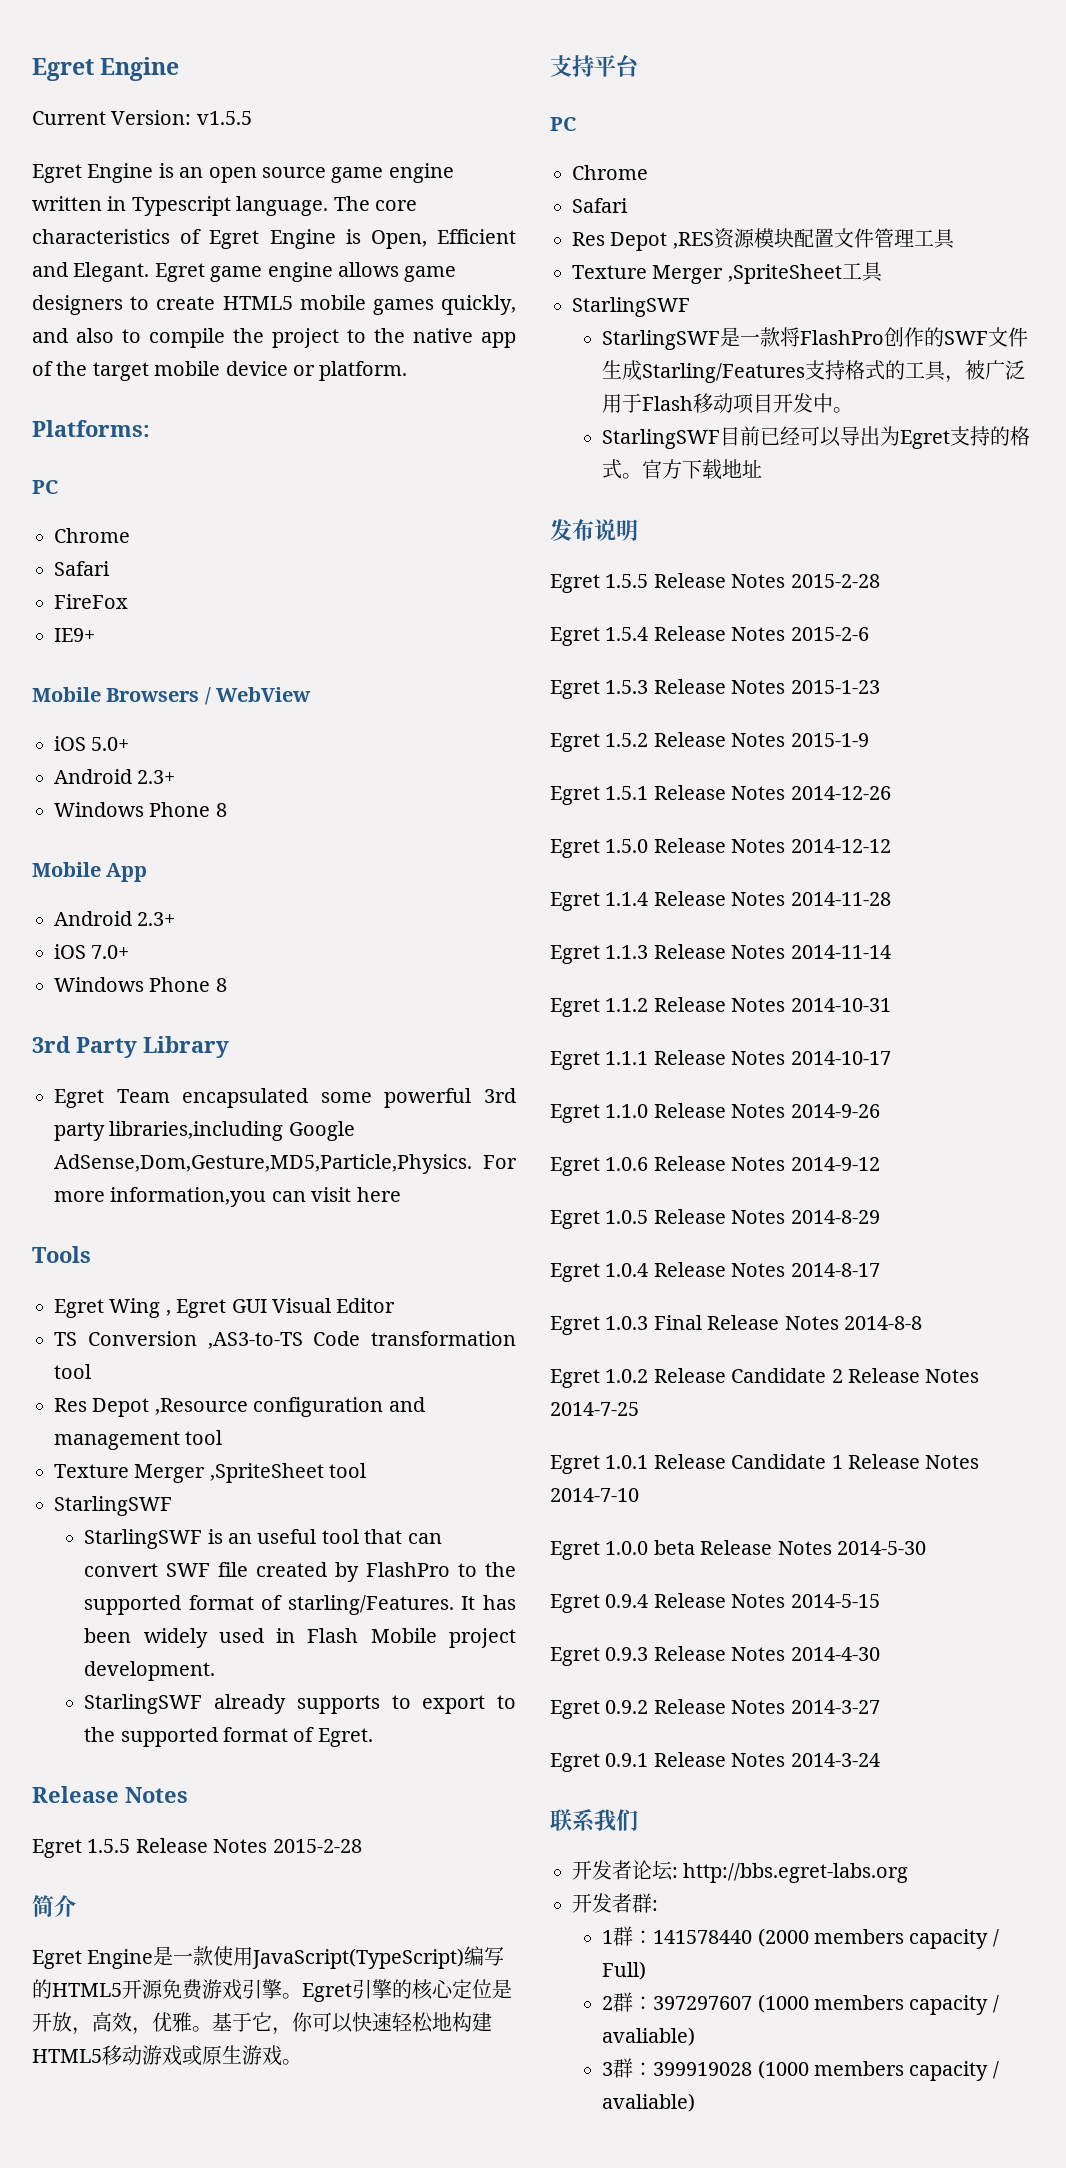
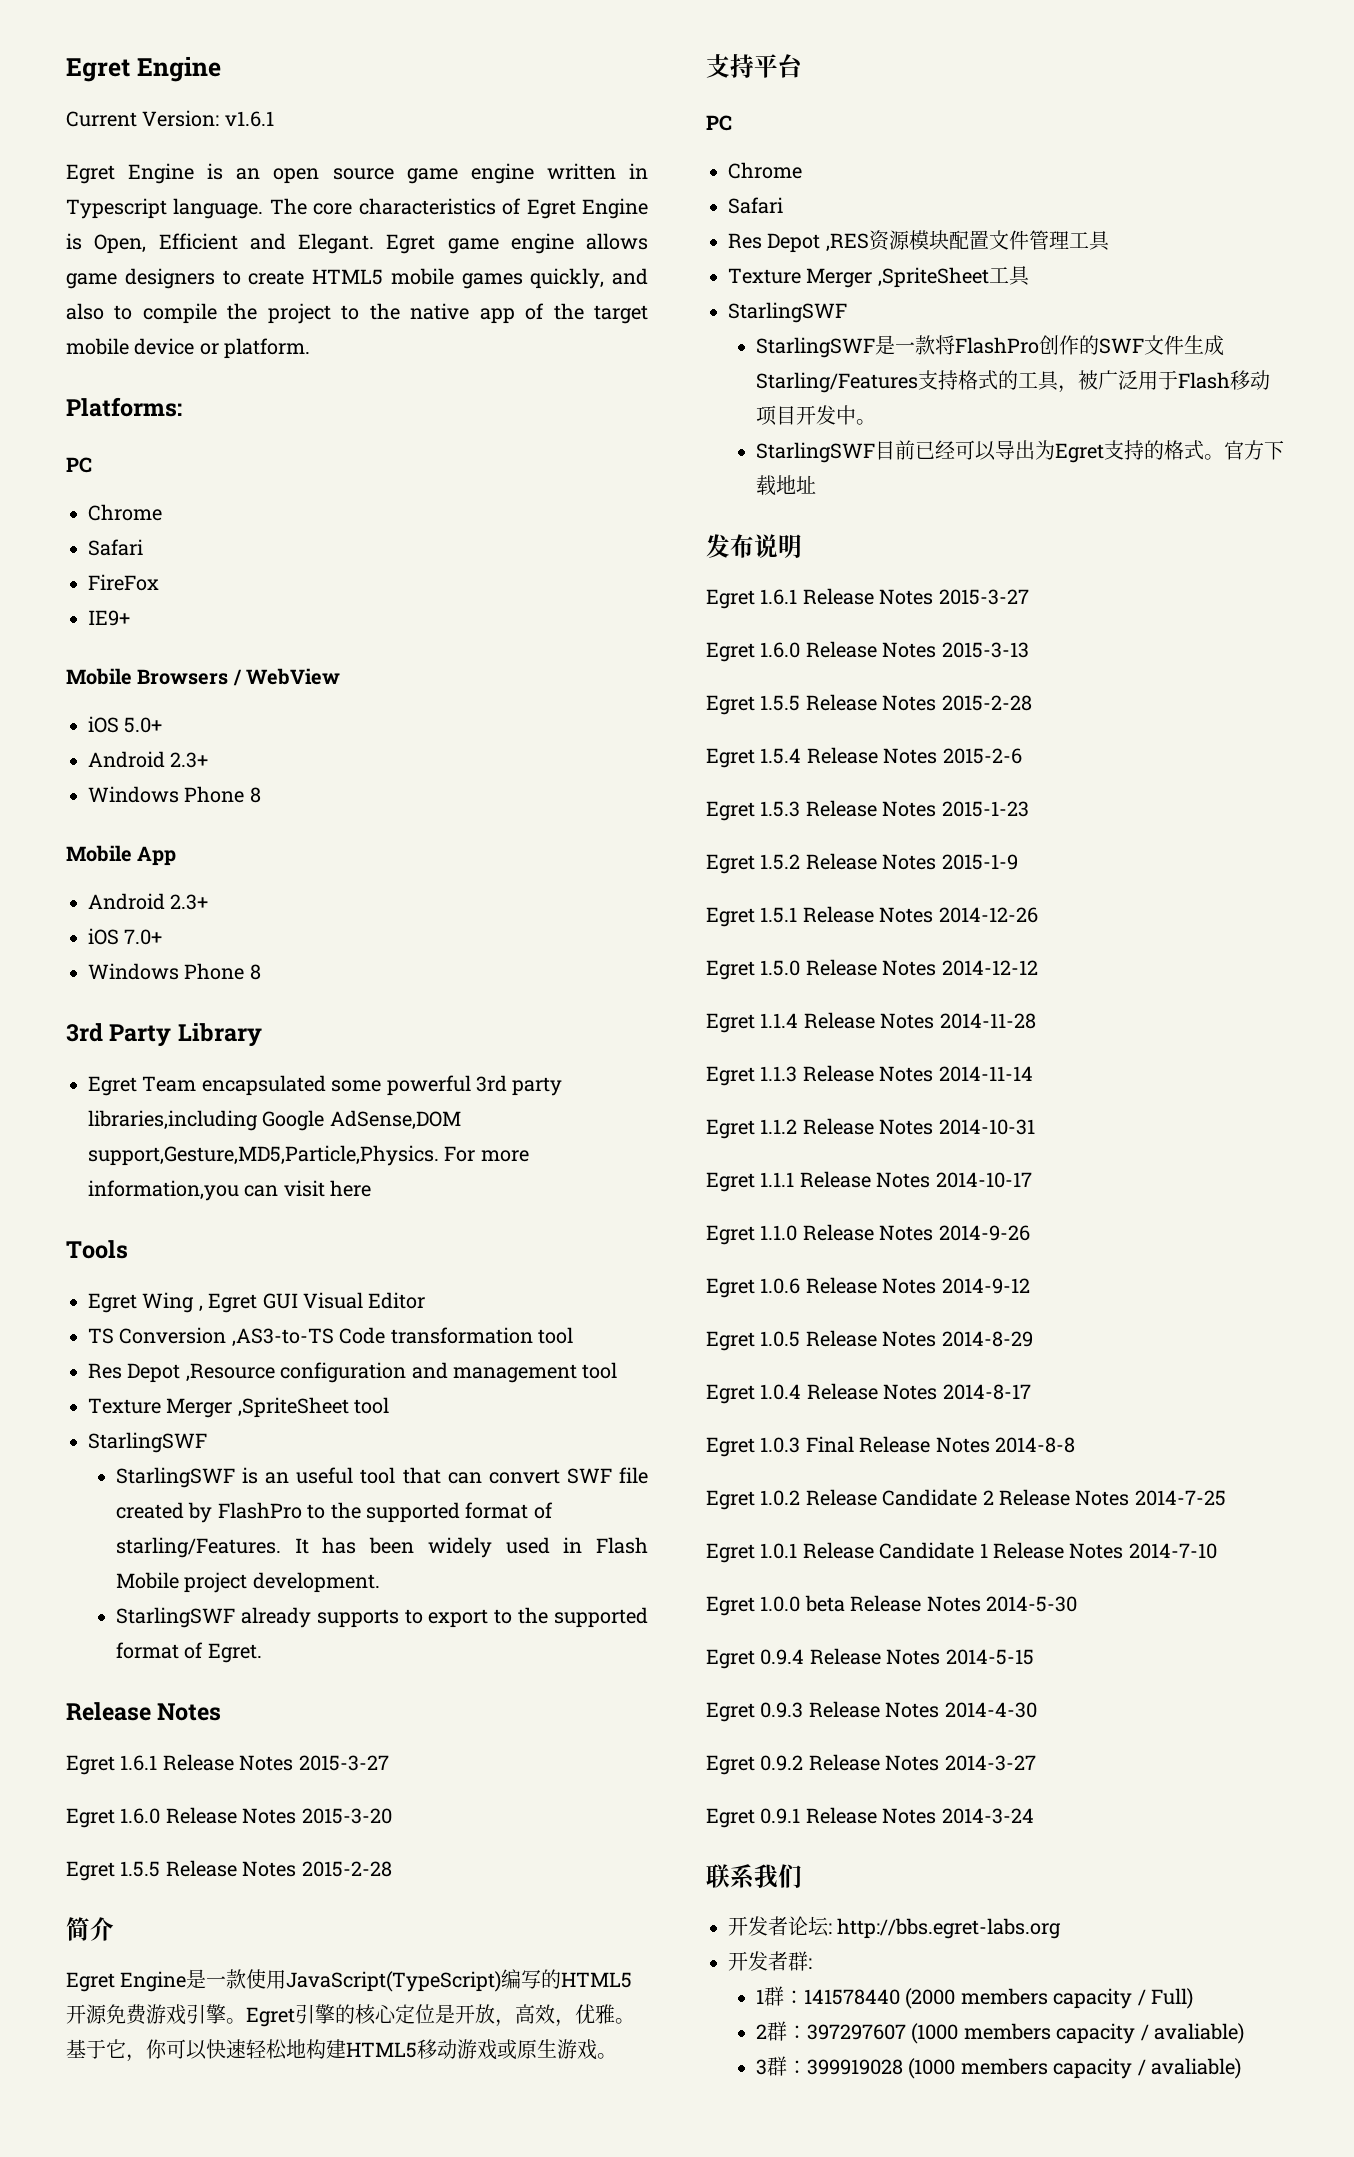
[196,111,252,125] v1.5.5 -> [224,111,274,127] v1.6.1
[54,1154,472,1174] AdSense,Dom,Gesture,MD5,Particle,Physics. -> [329,1110,461,1130] [88,1145,439,1166] AdSense,DOM support,Gesture,MD5,Particle,Physics.
(188, 1795) none -> [66,1754,389,1775] [66,1807,392,1828] // Egret 1.6.1 Release Notes 2015-3-27 // Egret 1.6.0 Release Notes 2015-3-20
(638, 530) none -> [706,588,1029,609] [706,641,1029,662] // Egret 1.6.1 Release Notes 2015-3-27 // Egret 1.6.0 Release Notes 2015-3-13

